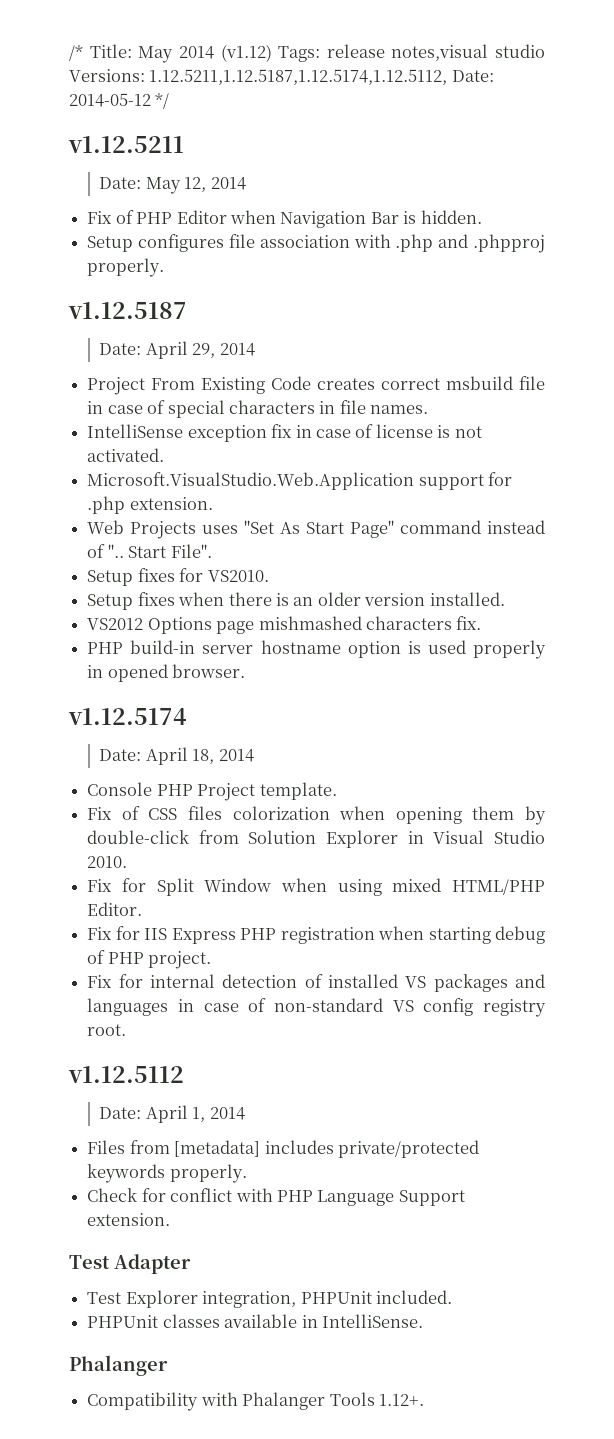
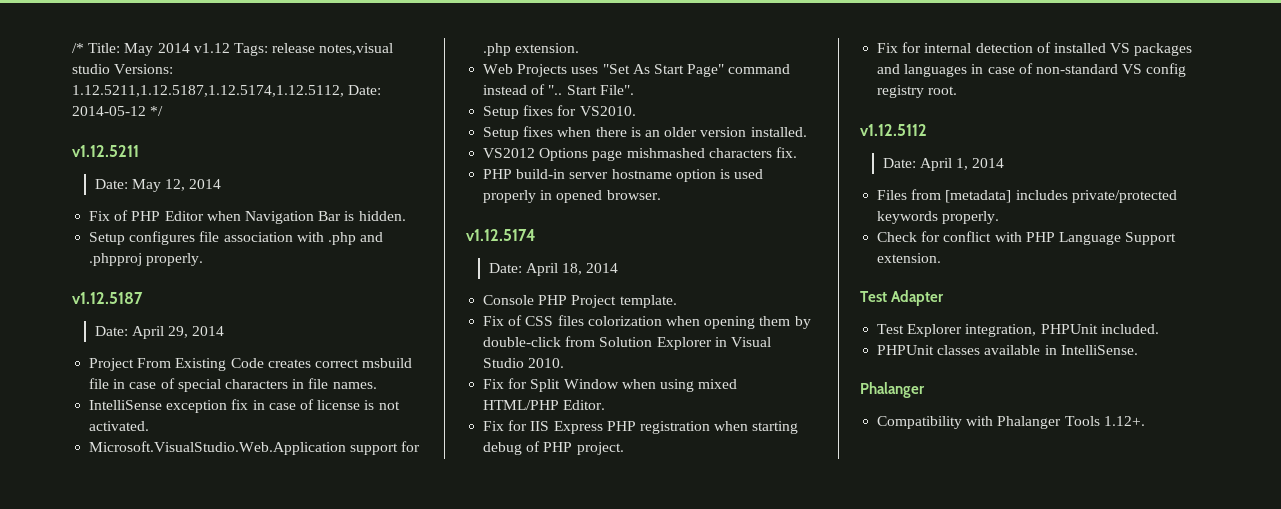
[220,44,272,62] (v1.12) -> [193,43,230,53] v1.12

